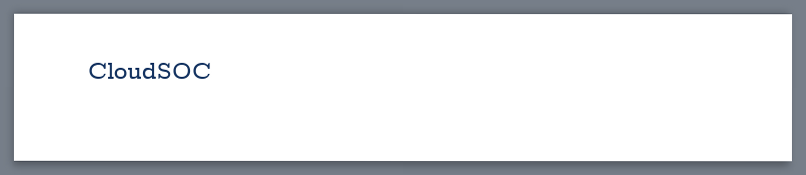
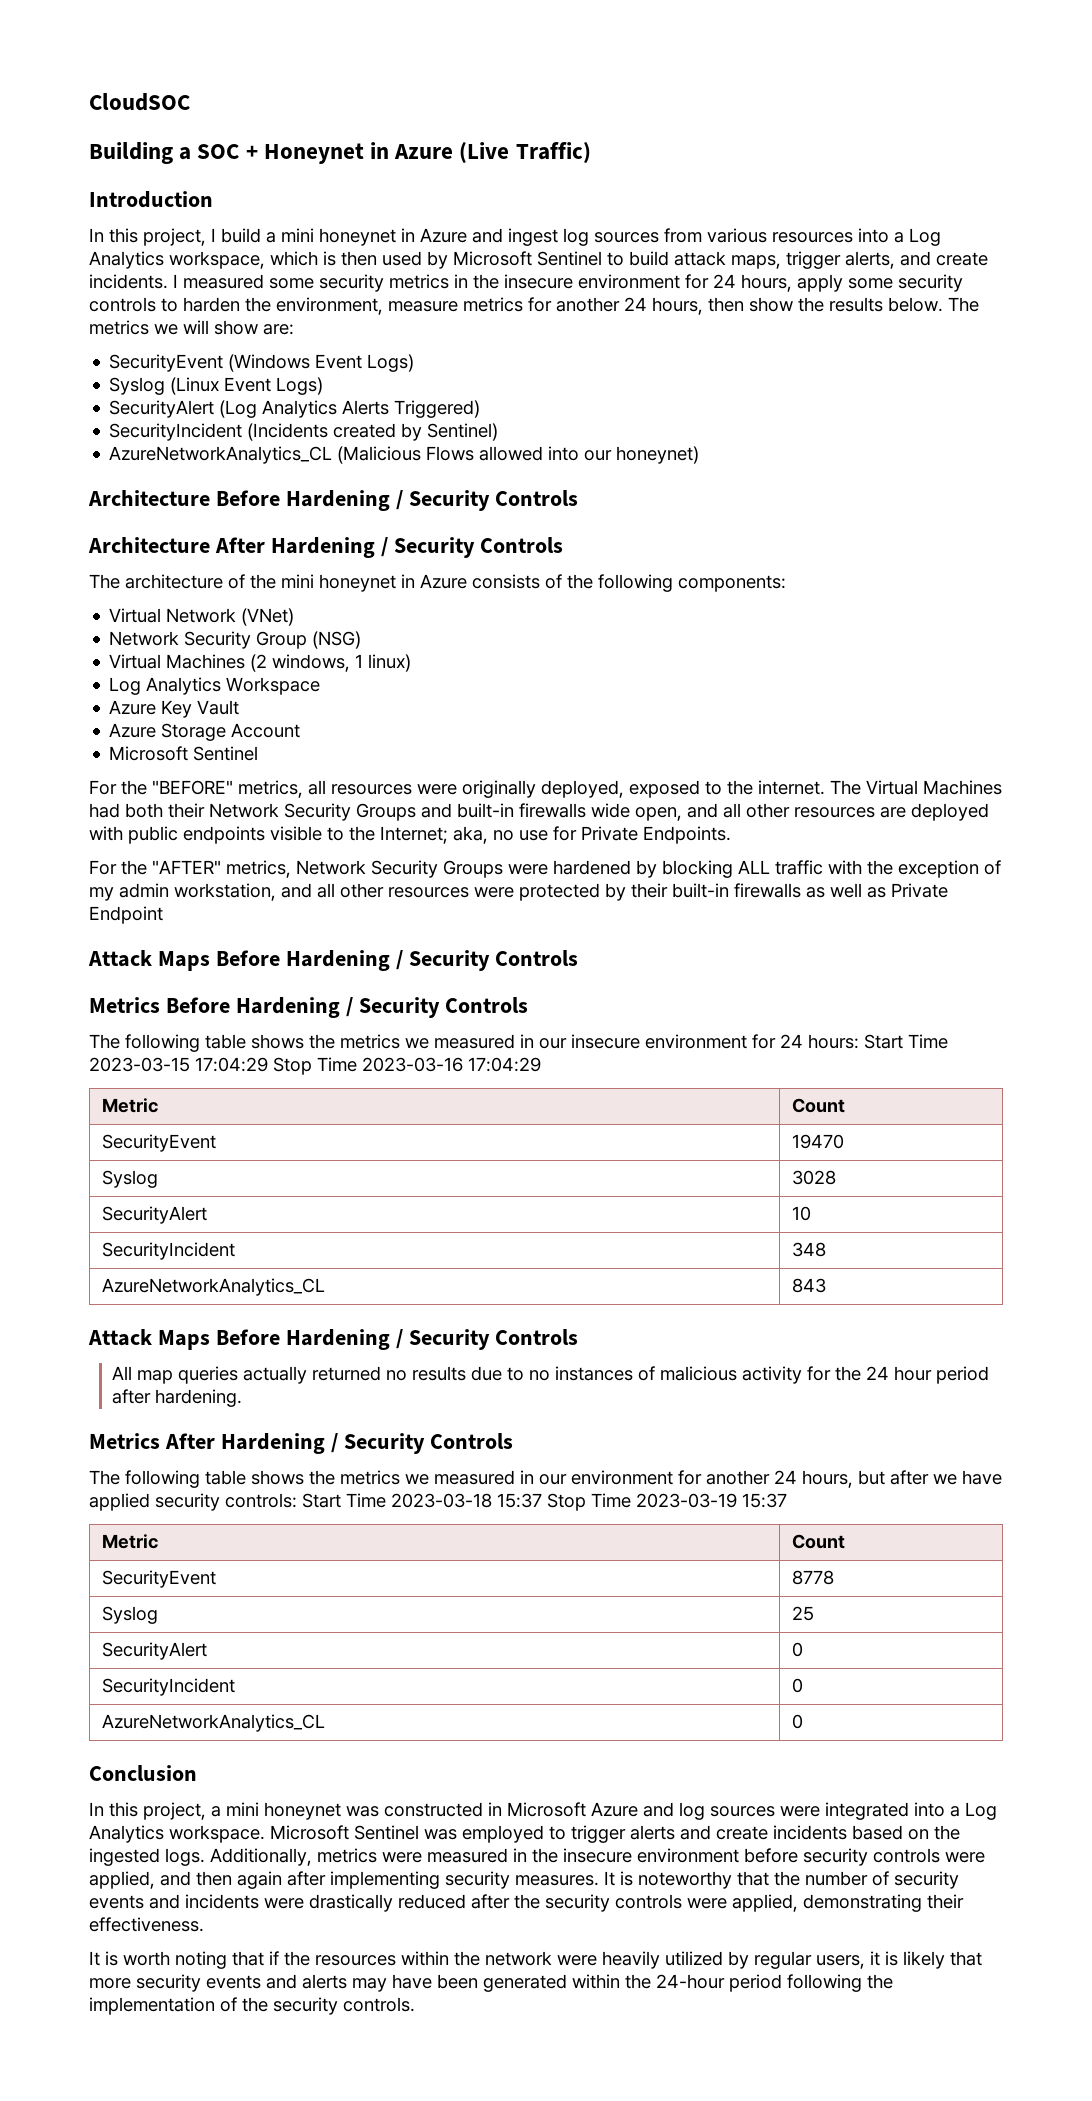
(212, 70) none -> [89,142,591,164] [89,191,213,208] [89,228,941,246] [89,251,988,269] [89,274,963,292] [89,297,979,315] [89,320,294,335] [109,354,415,372] [109,377,324,395] [109,400,481,418] [109,423,499,441] [109,446,700,464] [88,490,578,511] [88,537,563,558] [89,574,786,592] [109,608,295,626] [109,631,362,649] [109,654,412,672] [109,677,321,695] [109,700,240,718] [109,723,301,741] [109,746,259,761] [89,780,1002,798] [89,803,989,821] [89,826,731,844] [89,860,1001,878] [89,883,948,901] [89,906,163,924] [88,950,578,971] [89,997,528,1018] [89,1034,948,1052] [89,1057,541,1075] [102,1098,159,1113] [792,1098,846,1113] [102,1134,217,1152] [792,1134,845,1149] [102,1170,159,1188] [792,1170,837,1185] [102,1206,208,1224] [792,1206,812,1221] [102,1242,236,1260] [792,1242,827,1257] [102,1278,326,1296] [792,1278,827,1293] [88,1329,578,1350] [111,1366,989,1384] [111,1389,242,1407] [89,1433,513,1454] [89,1470,1002,1488] [89,1493,787,1511] [102,1534,159,1549] [792,1534,846,1549] [102,1570,217,1588] [792,1570,835,1585] [102,1606,159,1624] [792,1606,815,1621] [102,1642,208,1660] [792,1642,804,1657] [102,1678,236,1696] [792,1678,804,1693] [102,1714,326,1732] [792,1714,804,1729] [89,1765,197,1781] [89,1802,997,1820] [89,1825,960,1843] [89,1848,985,1866] [89,1871,959,1889] [89,1894,964,1912] [89,1917,204,1932] [89,1951,982,1969] [89,1974,893,1992] [89,1997,415,2015] // Building a SOC + Honeynet in Azure (Live Traffic) // Introduction // In this project, I build a mini honeynet in Azure and ingest log sources from various resources into a Log Analytics workspace, which is then used by Microsoft Sentinel to build attack maps, trigger alerts, and create incidents. I measured some security metrics in the insecure environment for 24 hours, apply some security controls to harden the environment, measure metrics for another 24 hours, then show the results below. The metrics we will show are: // SecurityEvent (Windows Event Logs) // Syslog (Linux Event Logs) // SecurityAlert (Log Analytics Alerts Triggered) // SecurityIncident (Incidents created by Sentinel) // AzureNetworkAnalytics_CL (Malicious Flows allowed into our honeynet) // Architecture Before Hardening / Security Controls // Architecture After Hardening / Security Controls // The architecture of the mini honeynet in Azure consists of the following components: // Virtual Network (VNet) // Network Security Group (NSG) // Virtual Machines (2 windows, 1 linux) // Log Analytics Workspace // Azure Key Vault // Azure Storage Account // Microsoft Sentinel // For the "BEFORE" metrics, all resources were originally deployed, exposed to the internet. The Virtual Machines had both their Network Security Groups and built-in firewalls wide open, and all other resources are deployed with public endpoints visible to the Internet; aka, no use for Private Endpoints. // For the "AFTER" metrics, Network Security Groups were hardened by blocking ALL traffic with the exception of my admin workstation, and all other resources were protected by their built-in firewalls as well as Private Endpoint // Attack Maps Before Hardening / Security Controls // Metrics Before Hardening / Security Controls // The following table shows the metrics we measured in our insecure environment for 24 hours: Start Time 2023-03-15 17:04:29 Stop Time 2023-03-16 17:04:29 // Metric | Count // SecurityEvent | 19470 // Syslog | 3028 // SecurityAlert | 10 // SecurityIncident | 348 // AzureNetworkAnalytics_CL | 843 // Attack Maps Before Hardening / Security Controls // All map queries actually returned no results due to no instances of malicious activity for the 24 hour period after hardening. // Metrics After Hardening / Security Controls // The following table shows the metrics we measured in our environment for another 24 hours, but after we have applied security controls: Start Time 2023-03-18 15:37 Stop Time 2023-03-19 15:37 // Metric | Count // SecurityEvent | 8778 // Syslog | 25 // SecurityAlert | 0 // SecurityIncident | 0 // AzureNetworkAnalytics_CL | 0 // Conclusion // In this project, a mini honeynet was constructed in Microsoft Azure and log sources were integrated into a Log Analytics workspace. Microsoft Sentinel was employed to trigger alerts and create incidents based on the ingested logs. Additionally, metrics were measured in the insecure environment before security controls were applied, and then again after implementing security measures. It is noteworthy that the number of security events and incidents were drastically reduced after the security controls were applied, demonstrating their effectiveness. // It is worth noting that if the resources within the network were heavily utilized by regular users, it is likely that more security events and alerts may have been generated within the 24-hour period following the implementation of the security controls.

